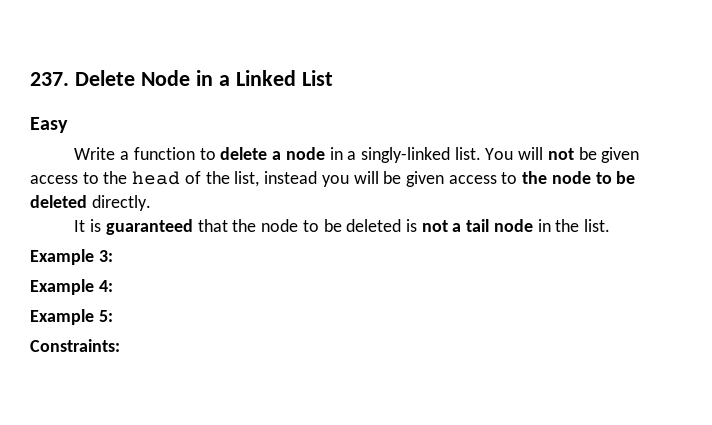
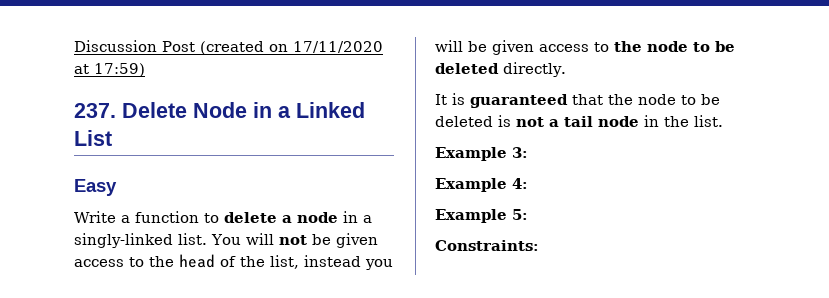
(30, 79) none -> [74,40,383,55] [74,63,145,77] Discussion Post (created on 17/11/2020 at 17:59) //

